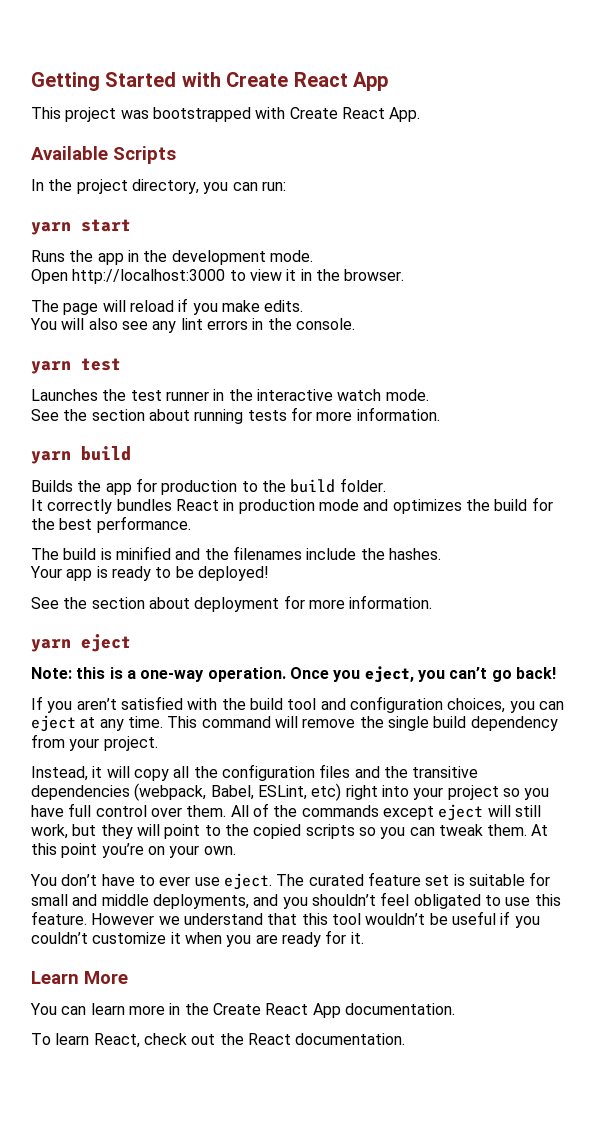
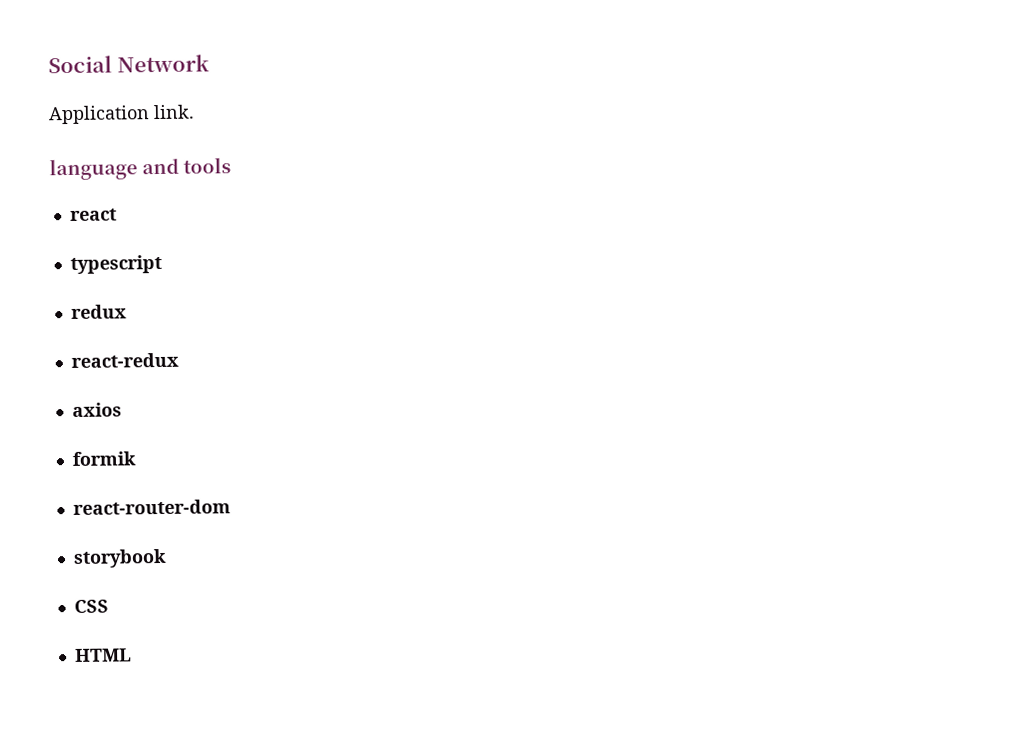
[31,72,388,91] [31,107,421,122] [31,146,176,164] [31,179,286,194] [31,219,131,235] [31,250,313,265] [31,269,405,284] [31,298,304,315] [30,318,355,333] [31,358,121,374] [31,389,429,401] [31,407,440,424] [31,446,131,464] [31,478,386,495] [31,497,553,514] [31,516,191,533] [31,546,441,560] [30,566,269,581] [31,595,433,612] [31,634,131,652] [31,666,556,683] [31,696,564,713] [31,715,558,732] [31,734,158,751] [31,764,479,781] [31,783,550,801] [31,803,541,821] [31,824,549,839] [31,843,236,858] [30,872,551,890] [31,892,561,909] [31,911,540,928] [31,930,364,947] [31,971,128,984] [30,1003,455,1018] [31,1033,406,1048] Getting Started with Create React App // This project was bootstrapped with Create React App. // Available Scripts // In the project directory, you can run: // yarn start // Runs the app in the development mode. // Open http://localhost:3000 to view it in the browser. // The page will reload if you make edits. // You will also see any lint errors in the console. // yarn test // Launches the test runner in the interactive watch mode. // See the section about running tests for more information. // yarn build // Builds the app for production to the build folder. // It correctly bundles React in production mode and optimizes the build for the best performance. // The build is minified and the filenames include the hashes. // Your app is ready to be deployed! // See the section about deployment for more information. // yarn eject // Note: this is a one-way operation. Once you eject, you can’t go back! // If you aren’t satisfied with the build tool and configuration choices, you can eject at any time. This command will remove the single build dependency from your project. // Instead, it will copy all the configuration files and the transitive dependencies (webpack, Babel, ESLint, etc) right into your project so you have full control over them. All of the commands except eject will still work, but they will point to the copied scripts so you can tweak them. At this point you’re on your own. // You don’t have to ever use eject. The curated feature set is suitable for small and middle deployments, and you shouldn’t feel obligated to use this feature. However we understand that this tool wouldn’t be useful if you couldn’t customize it when you are ready for it. // Learn More // You can learn more in the Create React App documentation. // To learn React, check out the React documentation. -> [48,54,210,74] [48,104,195,125] [49,157,231,181] [69,208,117,222] [69,254,162,274] [70,304,127,319] [70,352,179,368] [71,402,122,417] [71,451,136,466] [72,499,231,515] [72,548,167,568] [73,599,109,613] [74,648,132,662] Social Network // Application link. // language and tools // react // typescript // redux // react-redux // axios // formik // react-router-dom // storybook // CSS // HTML

